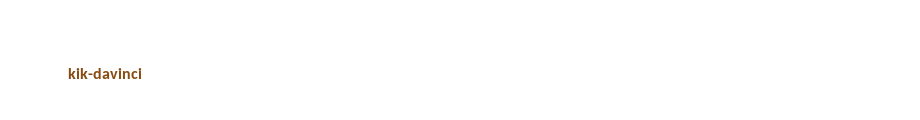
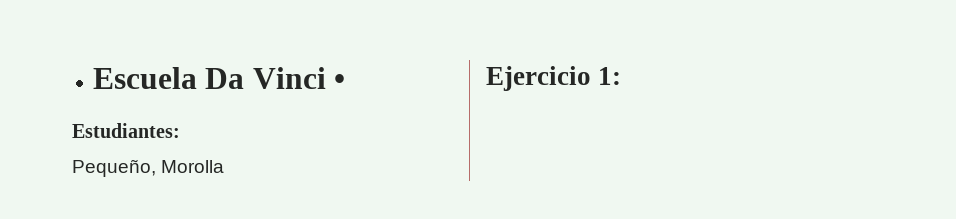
[68,68,142,79] kik-davinci -> [92,67,346,89] [72,123,180,138] [72,159,225,177] [486,66,622,91] Escuela Da Vinci • // Estudiantes: // Pequeño, Morolla // Ejercicio 1:

